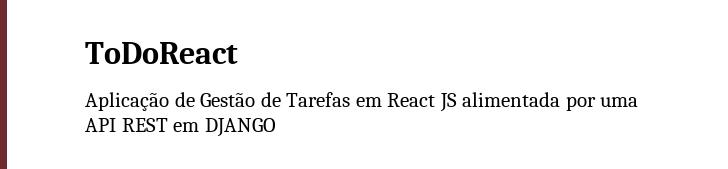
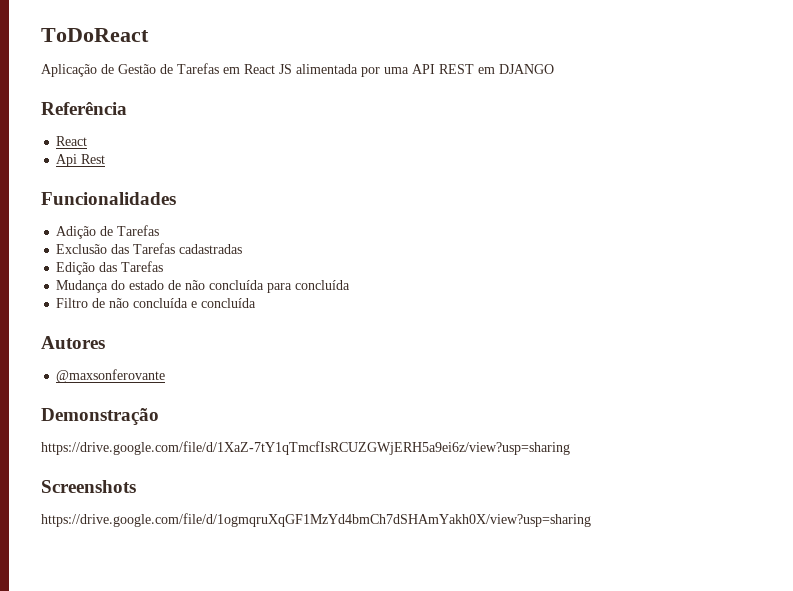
(276, 127) none -> [41,102,127,115] [56,136,88,146] [56,154,106,167] [41,192,176,205] [56,225,160,239] [56,243,243,254] [56,261,164,275] [56,280,351,293] [56,298,257,308] [41,336,105,349] [56,369,166,383] [41,408,159,425] [41,441,570,455] [41,480,136,493] [41,513,591,527] // Referência // React // Api Rest // Funcionalidades // Adição de Tarefas // Exclusão das Tarefas cadastradas // Edição das Tarefas // Mudança do estado de não concluída para concluída // Filtro de não concluída e concluída // Autores // @maxsonferovante // Demonstração // https://drive.google.com/file/d/1XaZ-7tY1qTmcfIsRCUZGWjERH5a9ei6z/view?usp=sharing // Screenshots // https://drive.google.com/file/d/1ogmqruXqGF1MzYd4bmCh7dSHAmYakh0X/view?usp=sharing

